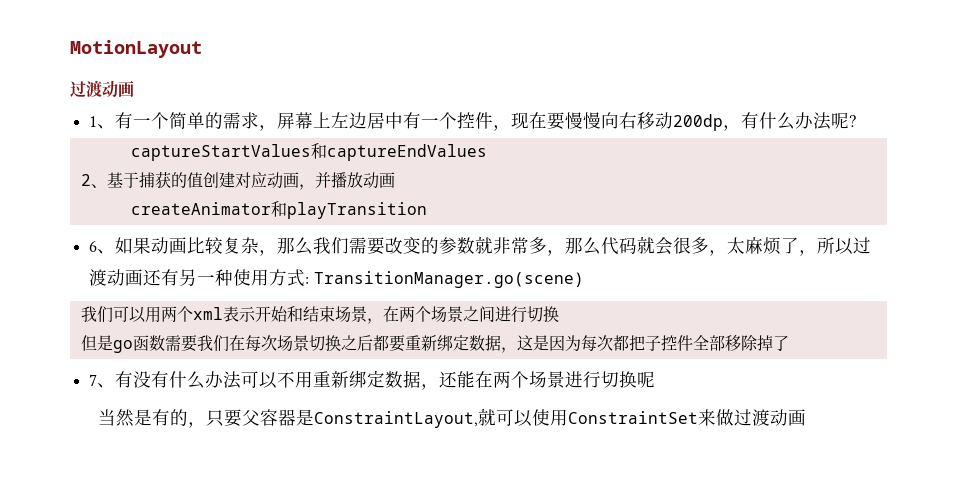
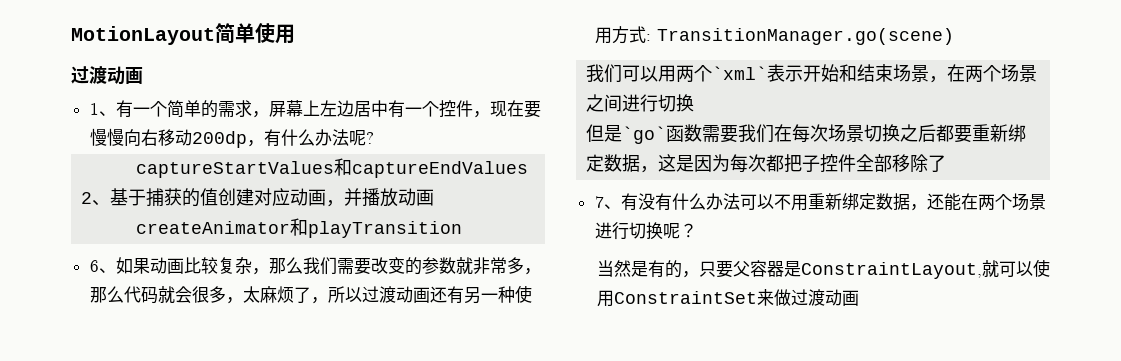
(202, 49) none -> [215,23,295,44] 简单使用
[192,307,223,320] xml -> [712,66,768,80] `xml`
[112,340,133,353] go -> [622,126,667,144] `go`
[756,335,773,351] 掉 -> (929, 163) none
(656, 379) none -> [679,223,697,238] ？

